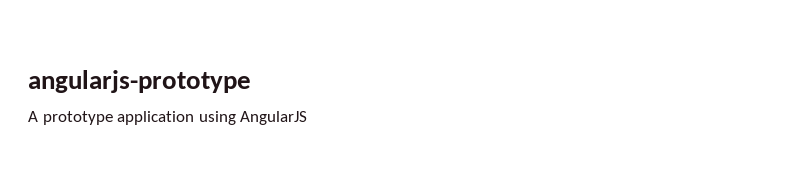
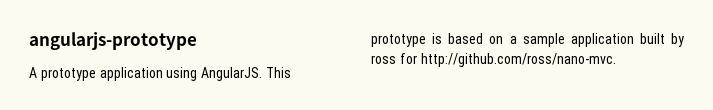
[240,111,308,125] AngularJS -> [201,67,291,81] [371,33,684,47] [371,53,616,67] AngularJS. This prototype is based on a sample application built by ross for http://github.com/ross/nano-mvc.

